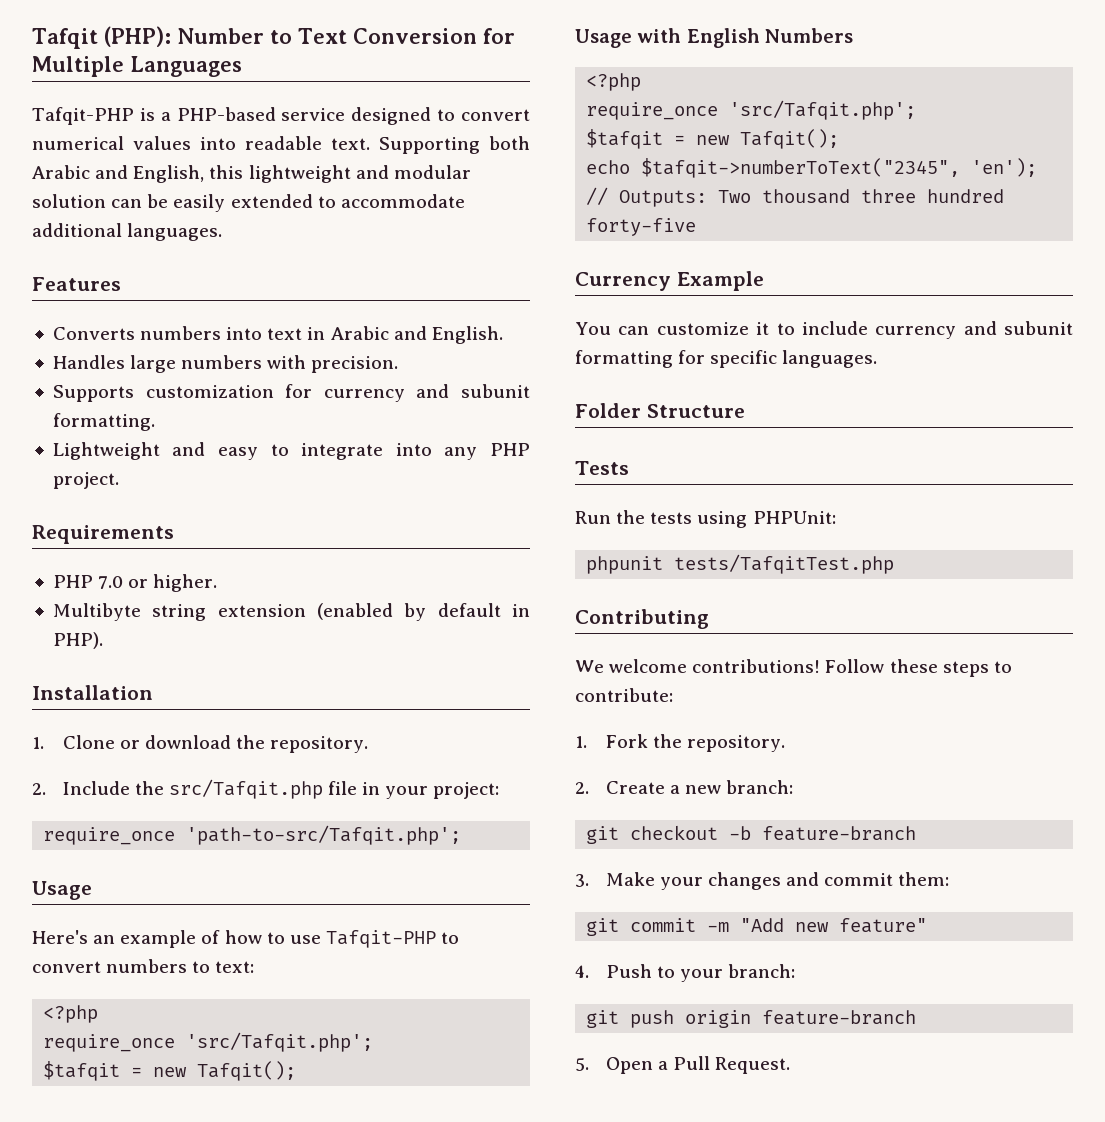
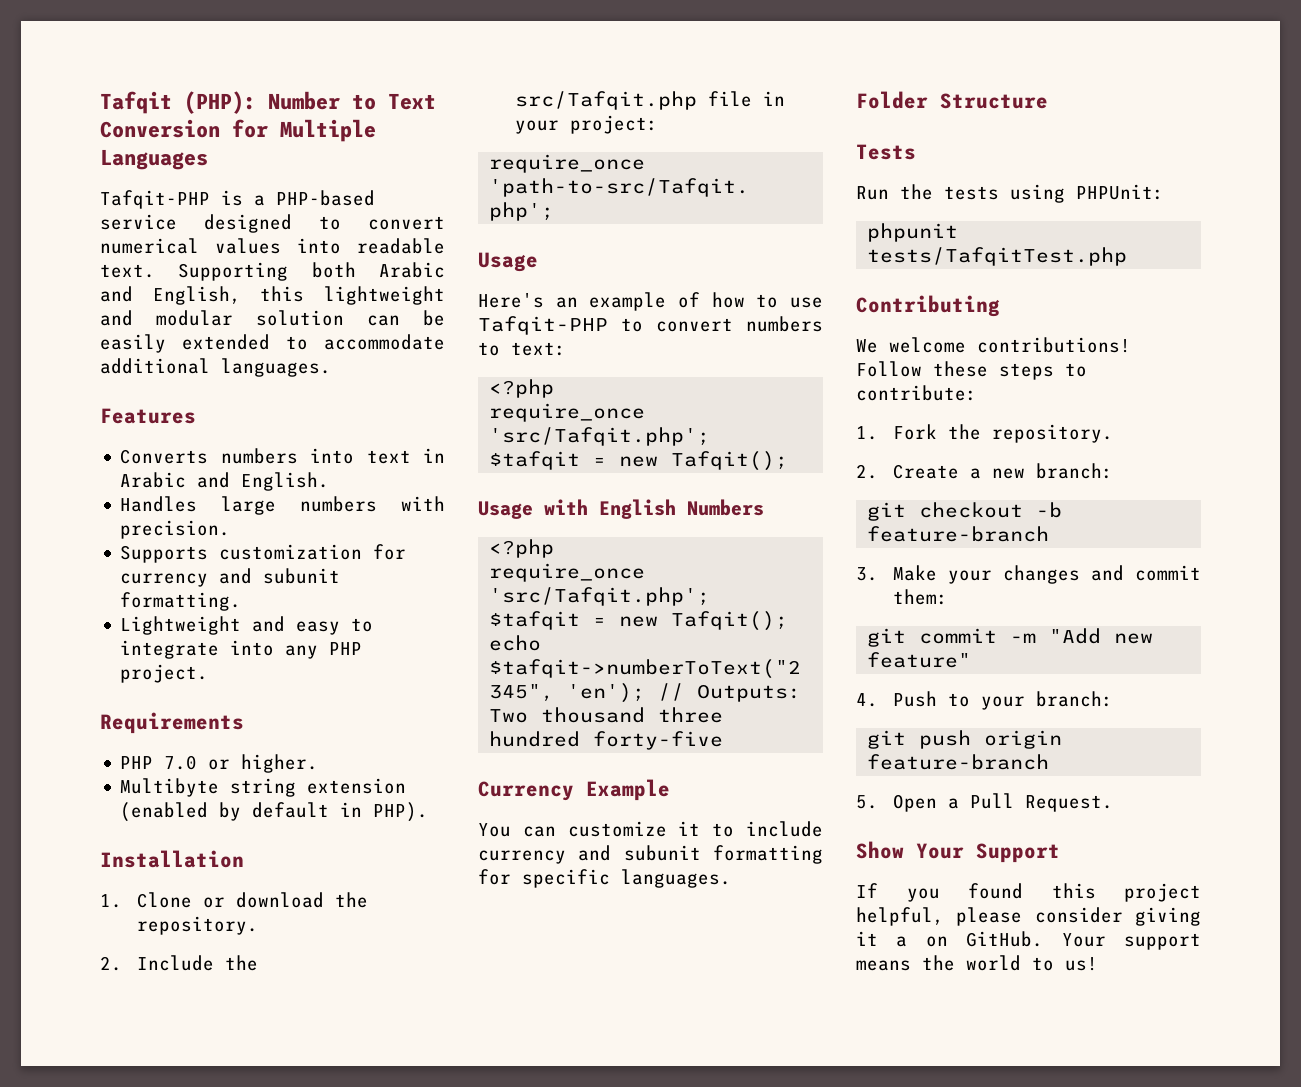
(790, 1065) none -> [856,841,1060,863] [856,883,1201,902] [856,907,1201,926] [856,931,1201,950] [856,955,1098,971] // Show Your Support // If you found this project helpful, please consider giving it a on GitHub. Your support means the world to us!

